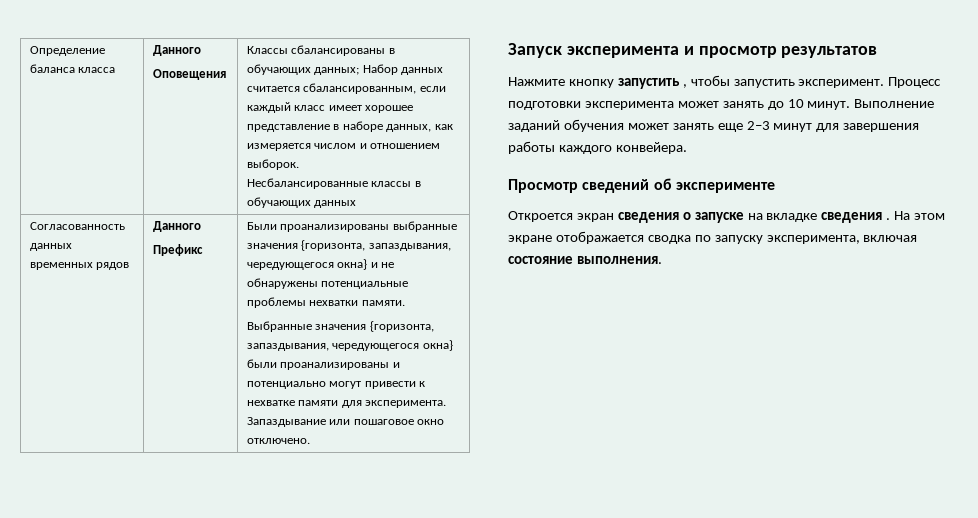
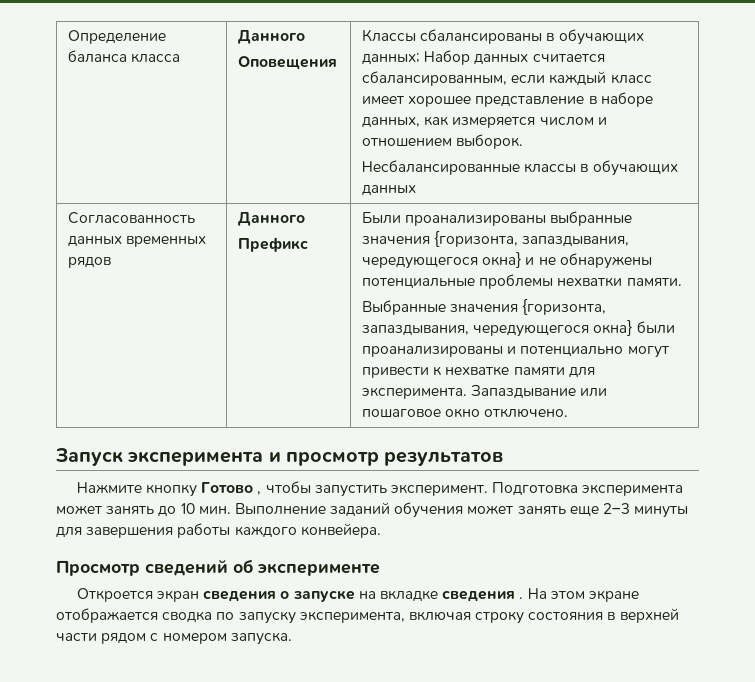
[617,78,680,89] запустить -> [201,482,254,493] Готово
[888,77,942,88] [508,101,581,110] Процесс подготовки -> [492,482,579,496] Подготовка
[807,101,851,110] минут. -> [198,506,231,514] мин.
[773,123,813,132] минут -> [634,506,689,518] минуты
[508,256,662,264] состояние выполнения. -> [475,608,679,624] [56,632,292,645] строку состояния в верхней части рядом с номером запуска.

